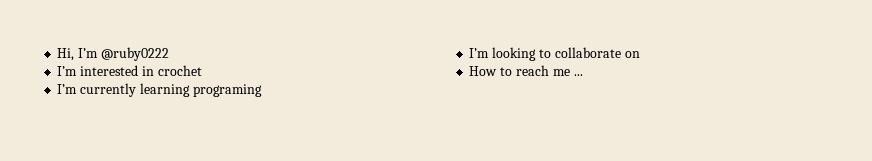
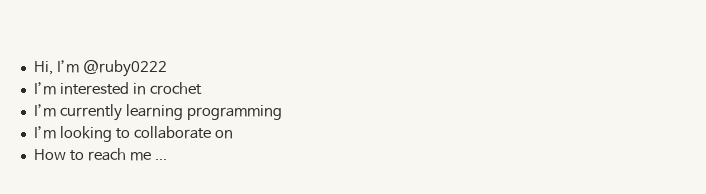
[192,84,262,97] programing -> [186,105,282,120] programming

